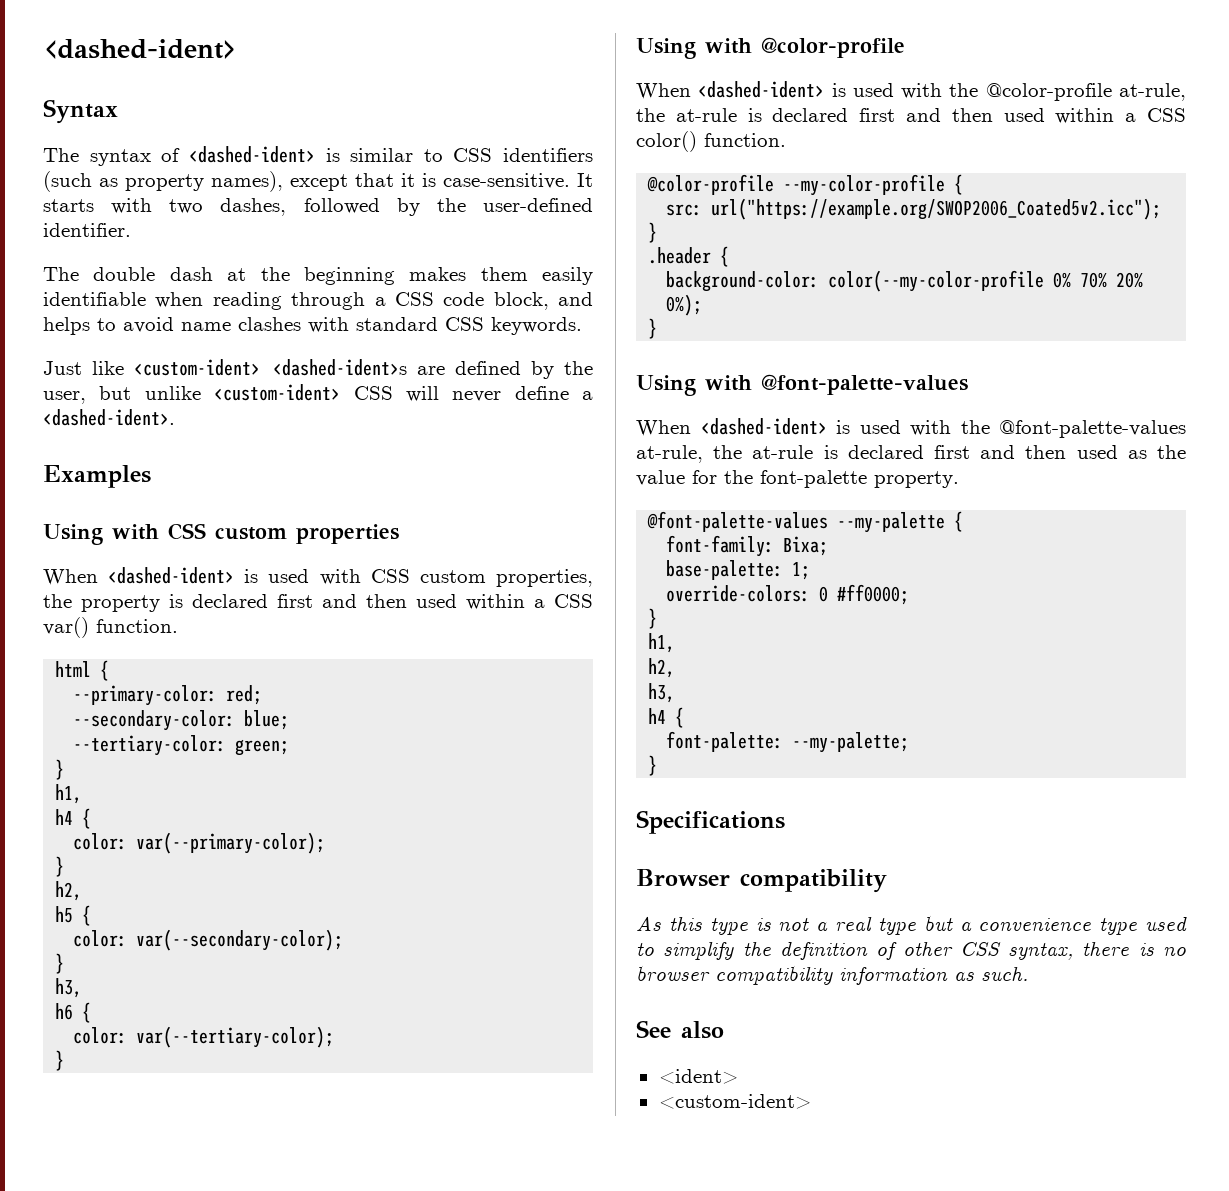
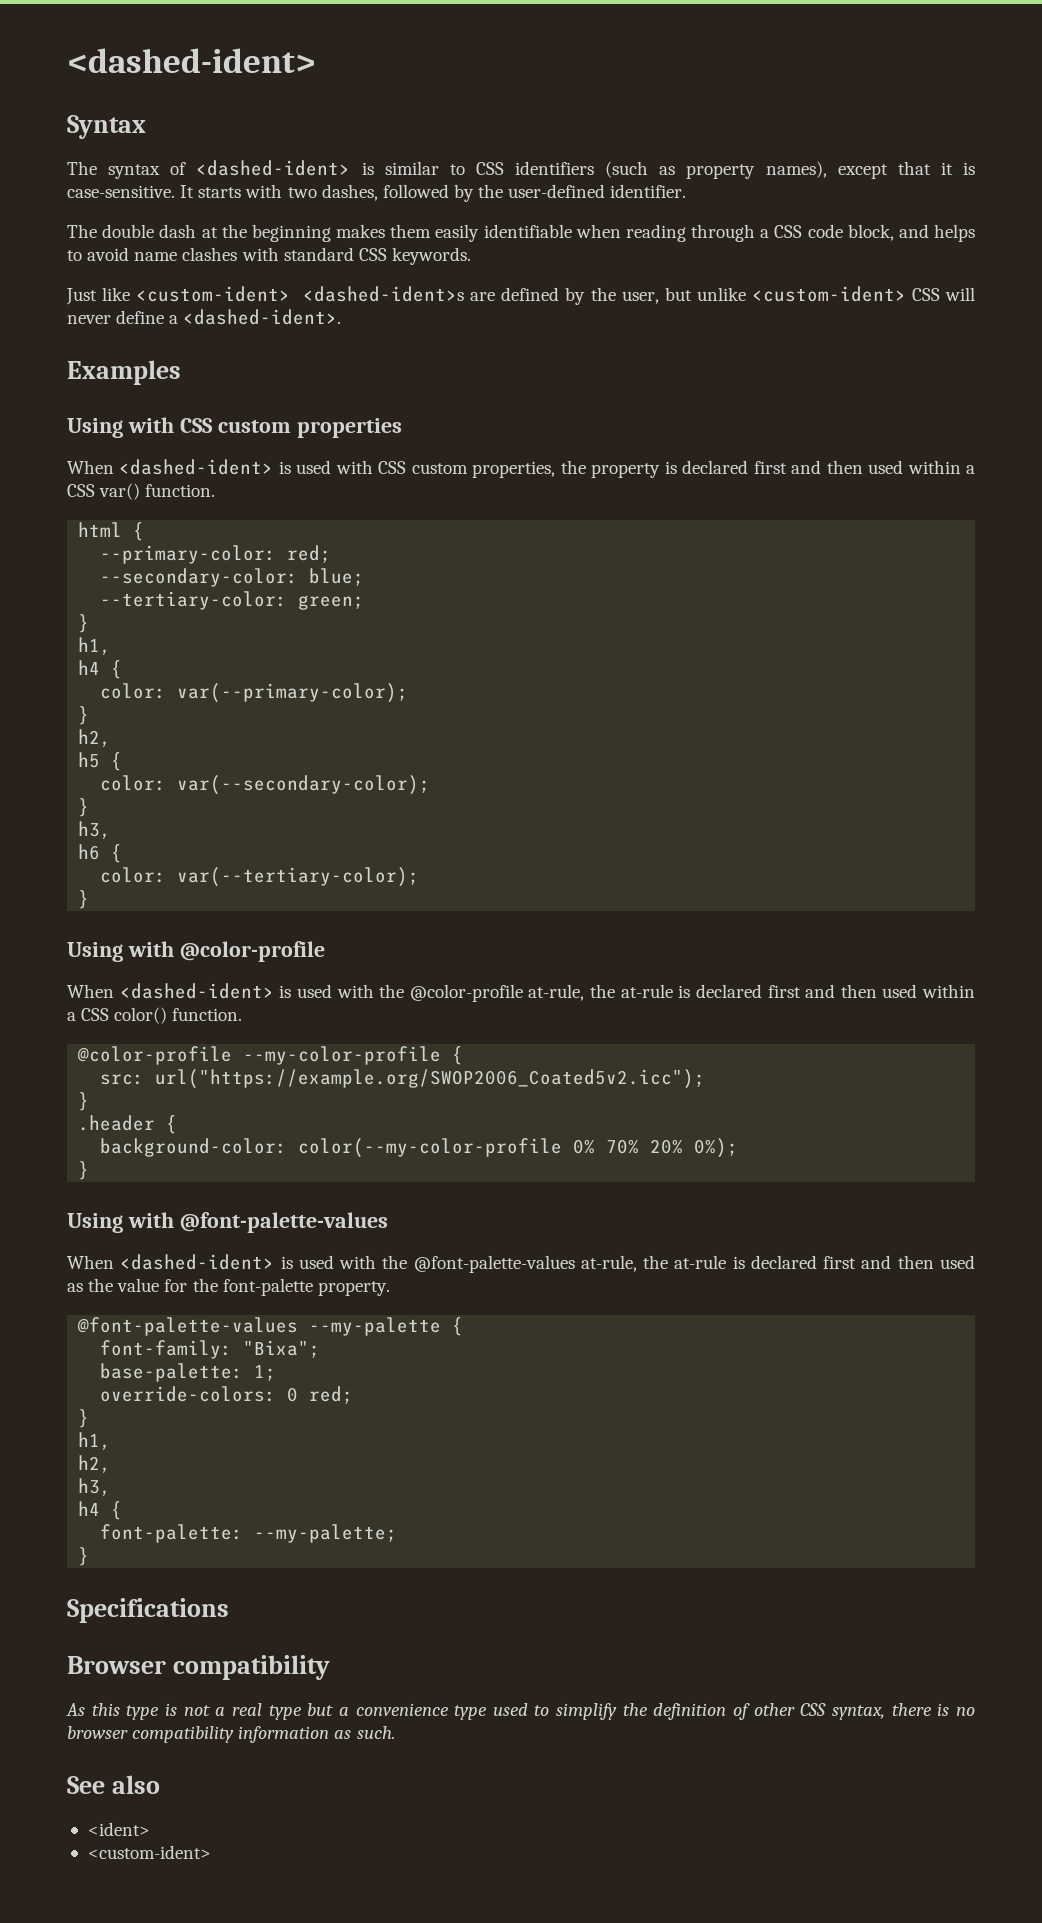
[783,536,829,556] Bixa; -> [243,1340,321,1358] "Bixa";
[837,584,910,605] #ff0000; -> [309,1386,354,1404] red;

